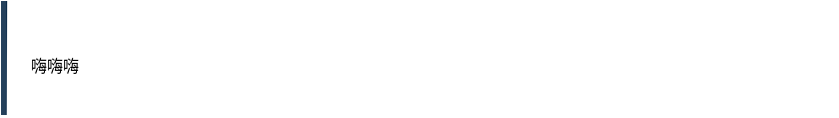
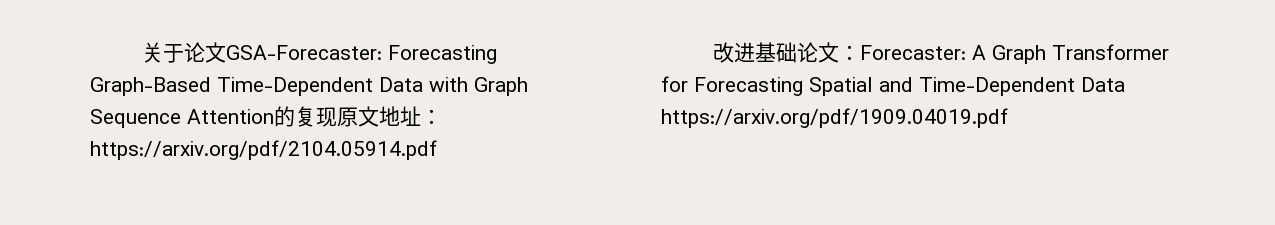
[30,57,80,75] 嗨嗨嗨 -> [142,42,498,64] [90,77,528,96] [90,106,442,128] [90,140,437,160] [713,42,1170,64] [661,76,1125,96] [661,108,1008,128] 关于论文GSA-Forecaster: Forecasting Graph-Based Time-Dependent Data with Graph Sequence Attention的复现原文地址：https://arxiv.org/pdf/2104.05914.pdf // 改进基础论文：Forecaster: A Graph Transformer for Forecasting Spatial and Time-Dependent Data https://arxiv.org/pdf/1909.04019.pdf

